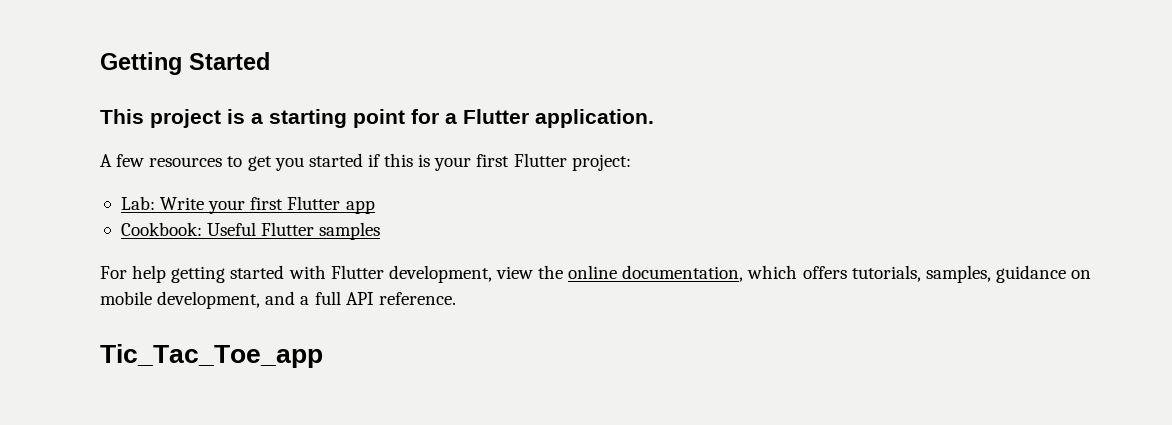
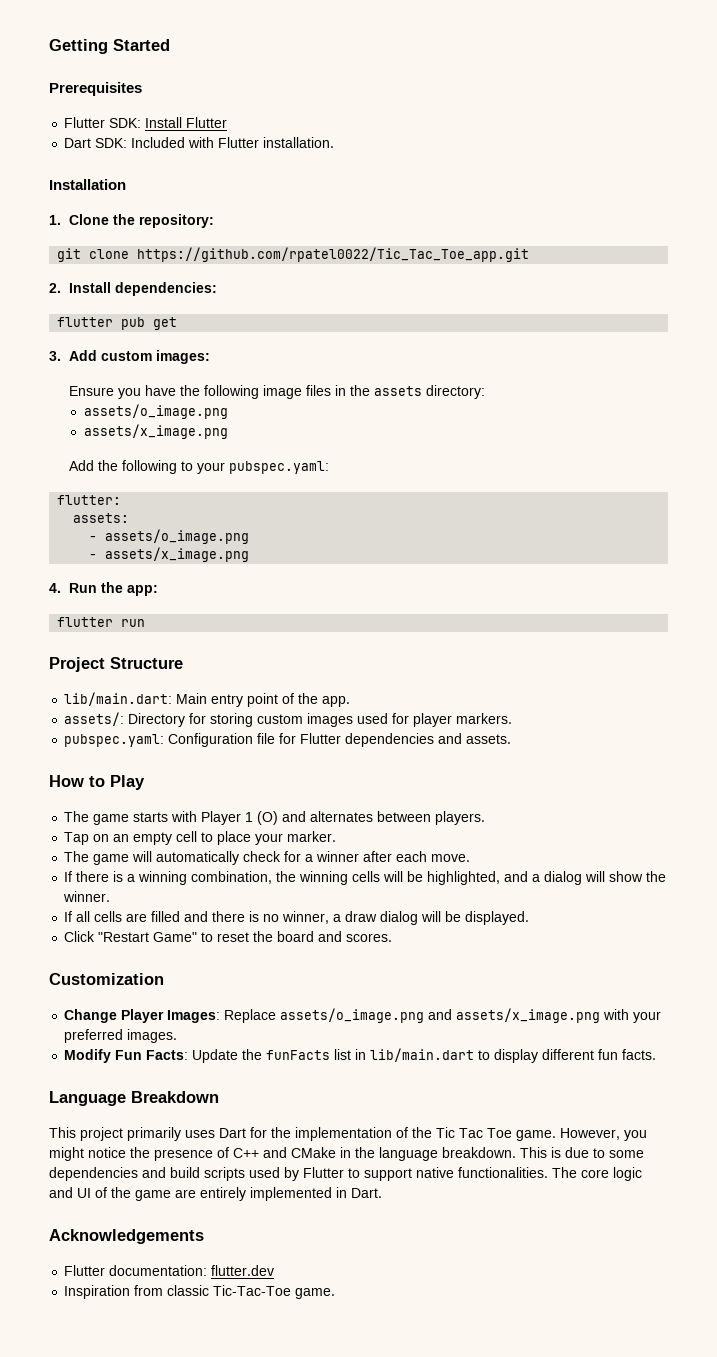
[100,109,654,128] [100,153,631,171] [120,196,375,214] [120,222,381,240] [100,265,1092,283] [100,291,456,309] [100,344,323,368] This project is a starting point for a Flutter application. // A few resources to get you started if this is your first Flutter project: // Lab: Write your first Flutter app // Cookbook: Useful Flutter samples // For help getting started with Flutter development, view the online documentation, which offers tutorials, samples, guidance on mobile development, and a full API reference. // Tic_Tac_Toe_app -> [49,82,142,96] [64,117,228,128] [64,137,335,148] [49,179,126,190] [49,214,214,228] [57,247,530,262] [49,282,217,296] [57,317,178,330] [49,350,210,364] [68,385,485,399] [83,404,228,419] [83,424,228,439] [68,460,329,474] [57,495,122,505] [73,513,130,523] [89,529,250,544] [89,547,250,562] [49,582,158,596] [57,617,146,627] [49,657,183,672] [64,692,351,707] [64,712,513,727] [64,733,512,747] [49,775,145,790] [64,811,486,825] [64,831,337,845] [64,851,471,865] [64,871,667,885] [63,891,111,902] [64,911,530,925] [64,931,393,942] [49,973,164,985] [64,1008,662,1023] [64,1029,178,1043] [64,1048,657,1063] [49,1091,219,1106] [49,1127,647,1141] [49,1147,644,1161] [49,1167,642,1181] [49,1187,382,1201] [49,1229,204,1244] [64,1265,275,1276] [64,1285,336,1299] Prerequisites // Flutter SDK: Install Flutter // Dart SDK: Included with Flutter installation. // Installation // 1. Clone the repository: // git clone https://github.com/rpatel0022/Tic_Tac_Toe_app.git // 2. Install dependencies: // flutter pub get // 3. Add custom images: // Ensure you have the following image files in the assets directory: // assets/o_image.png // assets/x_image.png // Add the following to your pubspec.yaml: // flutter: // assets: // - assets/o_image.png // - assets/x_image.png // 4. Run the app: // flutter run // Project Structure // lib/main.dart: Main entry point of the app. // assets/: Directory for storing custom images used for player markers. // pubspec.yaml: Configuration file for Flutter dependencies and assets. // How to Play // The game starts with Player 1 (O) and alternates between players. // Tap on an empty cell to place your marker. // The game will automatically check for a winner after each move. // If there is a winning combination, the winning cells will be highlighted, and a dialog will show the winner. // If all cells are filled and there is no winner, a draw dialog will be displayed. // Click "Restart Game" to reset the board and scores. // Customization // Change Player Images: Replace assets/o_image.png and assets/x_image.png with your preferred images. // Modify Fun Facts: Update the funFacts list in lib/main.dart to display different fun facts. // Language Breakdown // This project primarily uses Dart for the implementation of the Tic Tac Toe game. However, you might notice the presence of C++ and CMake in the language breakdown. This is due to some dependencies and build scripts used by Flutter to support native functionalities. The core logic and UI of the game are entirely implemented in Dart. // Acknowledgements // Flutter documentation: flutter.dev // Inspiration from classic Tic-Tac-Toe game.

